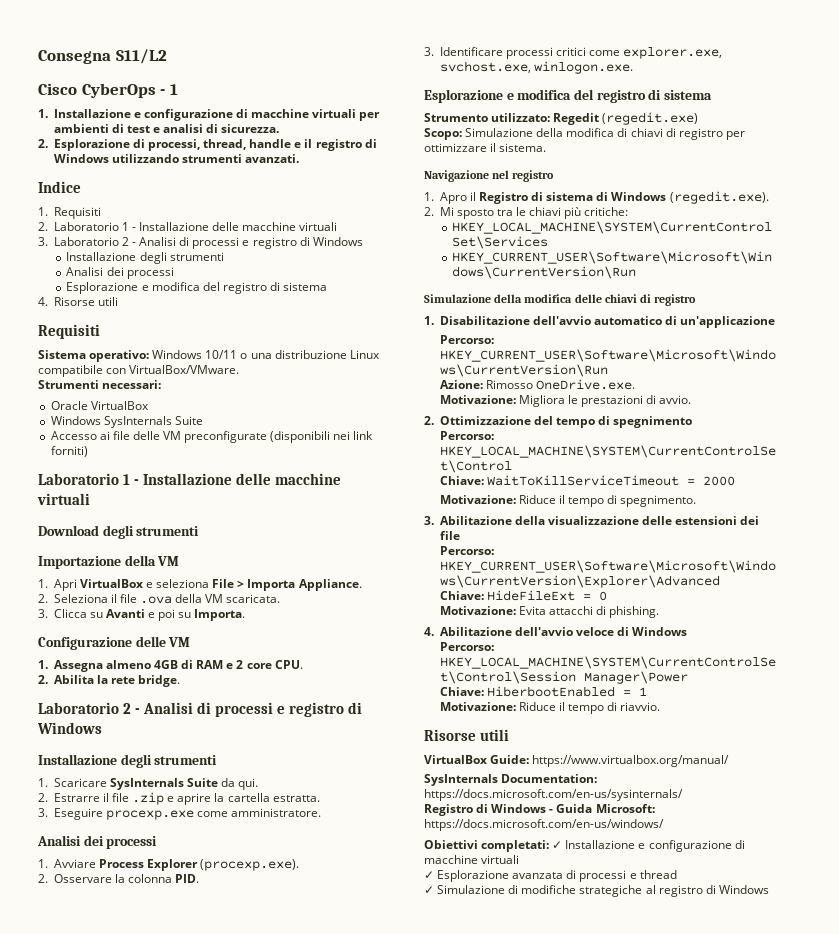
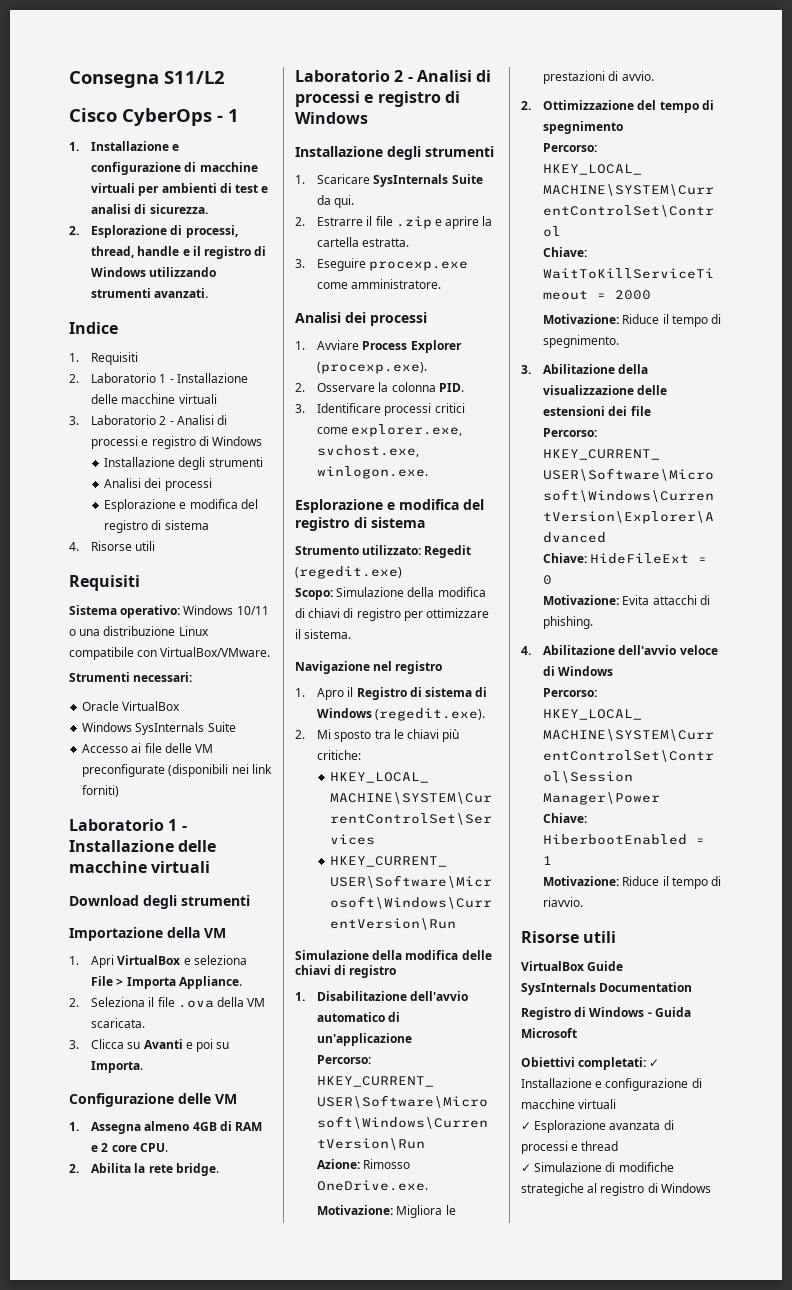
[490,755,730,767] [424,774,598,786] [424,789,683,801] Guide: https://www.virtualbox.org/manual/ // SysInternals Documentation: https://docs.microsoft.com/en-us/sysinternals/ -> [587,961,624,971] [521,982,693,995] Guide // SysInternals Documentation
[595,804,655,813] [424,819,664,831] Microsoft: https://docs.microsoft.com/en-us/windows/ -> [521,1028,577,1038] Microsoft

